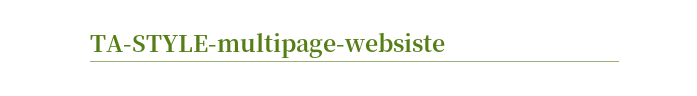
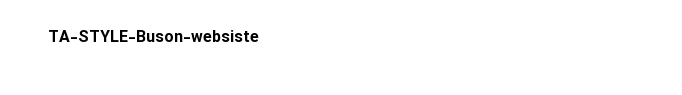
[90,32,445,58] TA-STYLE-multipage-websiste -> [48,30,259,42] TA-STYLE-Buson-websiste

